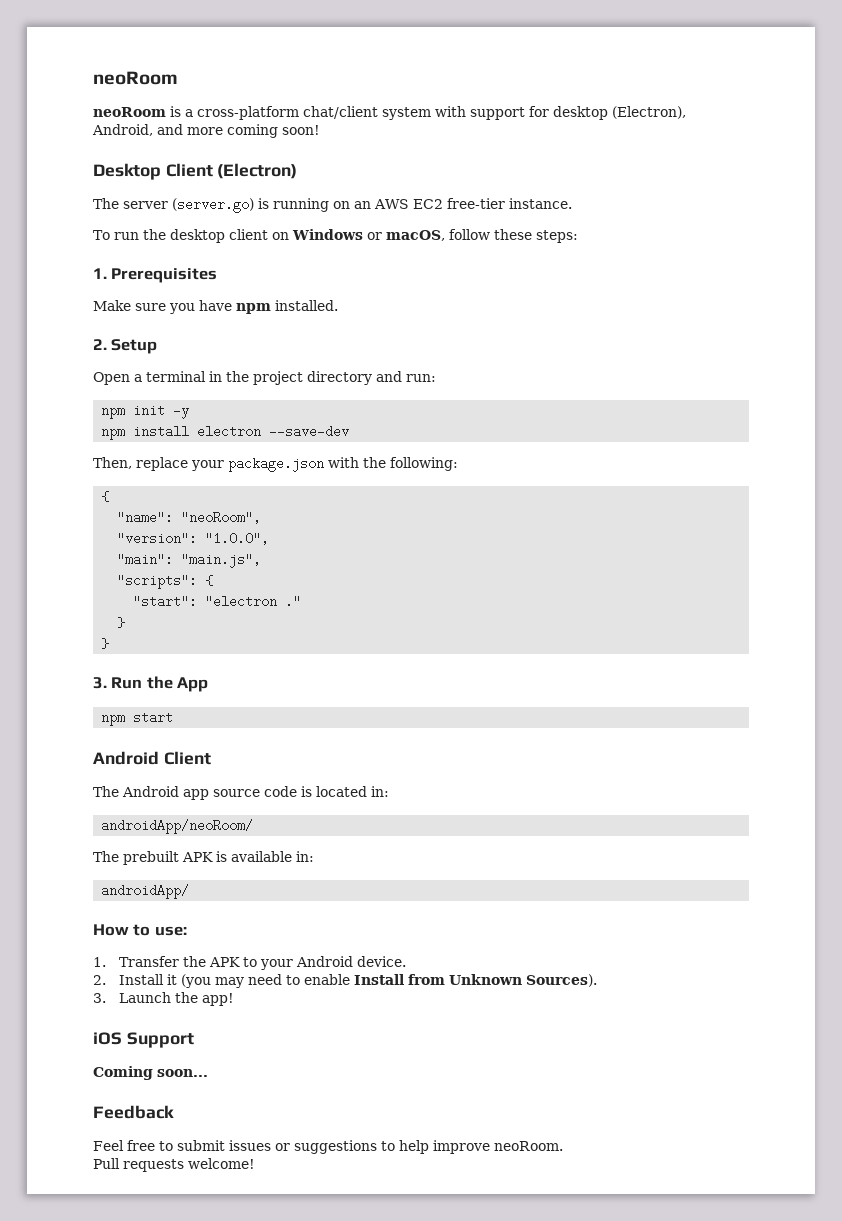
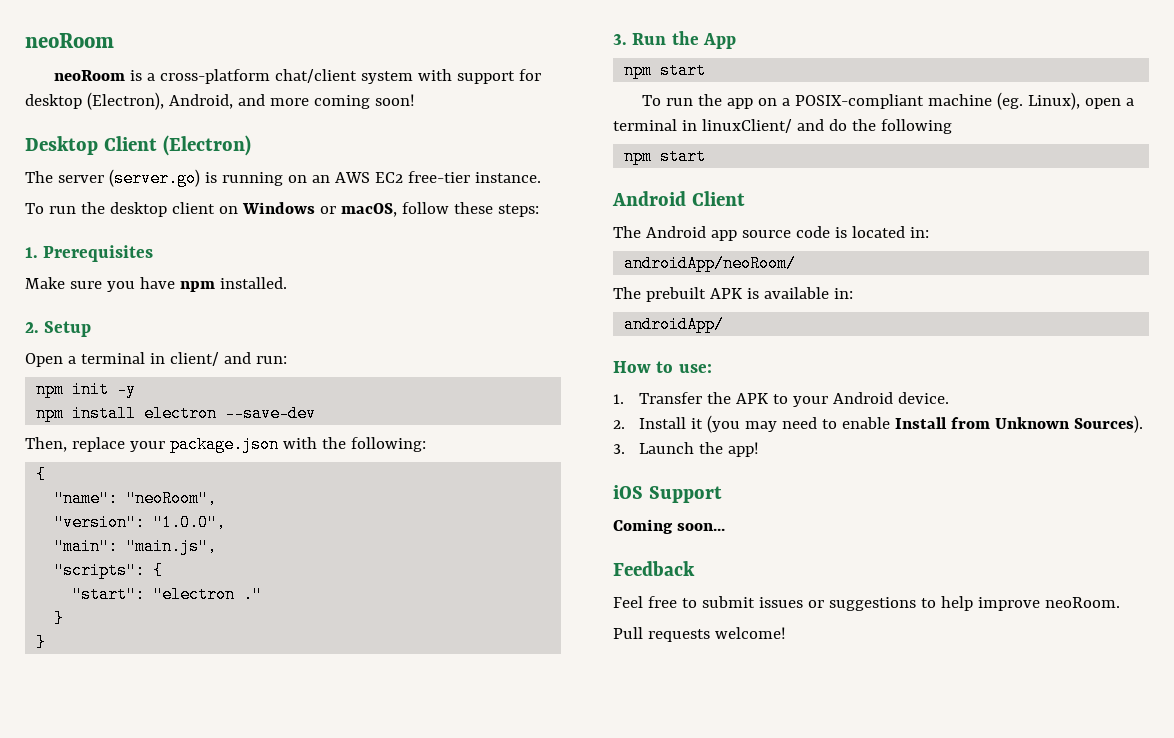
[226,371,372,385] the project directory -> [169,352,219,366] client/
(174, 717) none -> [642,92,1135,110] [613,119,952,134] [624,148,707,165] // To run the app on a POSIX-compliant machine (eg. Linux), open a terminal in linuxClient/ and do the following // npm start

